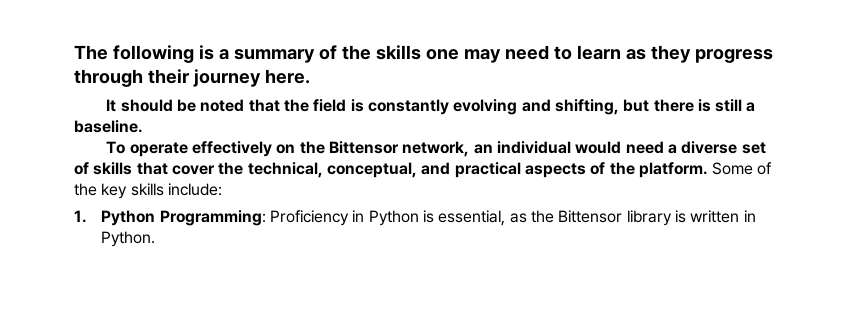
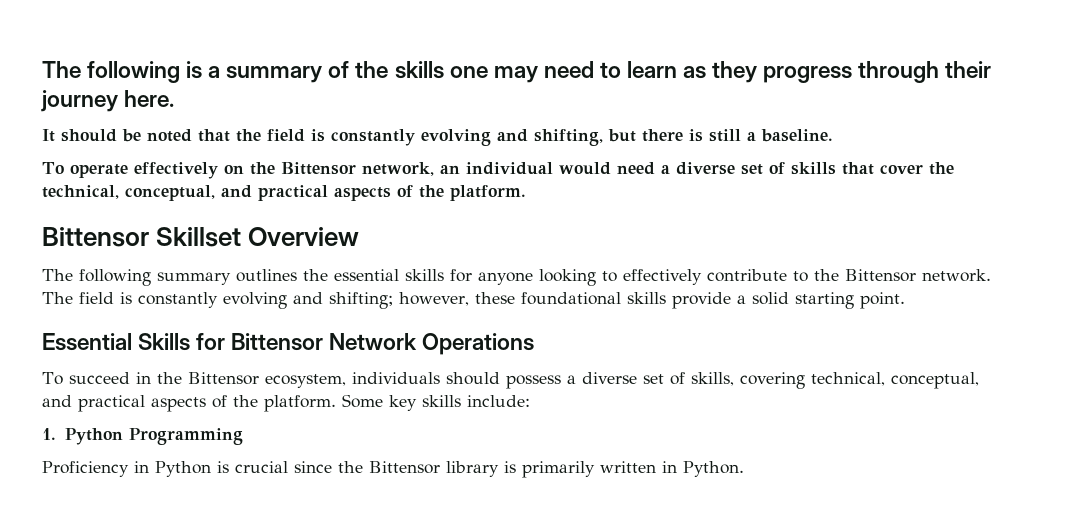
[712,162,773,175] [74,183,97,196] Some of the -> [42,227,360,247] [42,269,991,286] [42,292,905,309] [42,333,535,355] [42,372,979,389] [42,394,383,412] // Bittensor Skillset Overview // The following summary outlines the essential skills for anyone looking to effectively contribute to the Bittensor network. The field is constantly evolving and shifting; however, these foundational skills provide a solid starting point. // Essential Skills for Bittensor Network Operations // To succeed in the Bittensor ecosystem, individuals should possess a diverse set of skills, covering technical, conceptual, and practical aspects of the platform. Some
[159,210,266,226] Programming: -> [128,428,243,445] Programming //
[438,210,527,226] essential, as -> [235,461,332,473] crucial since
(686, 216) none -> [522,461,595,478] primarily

